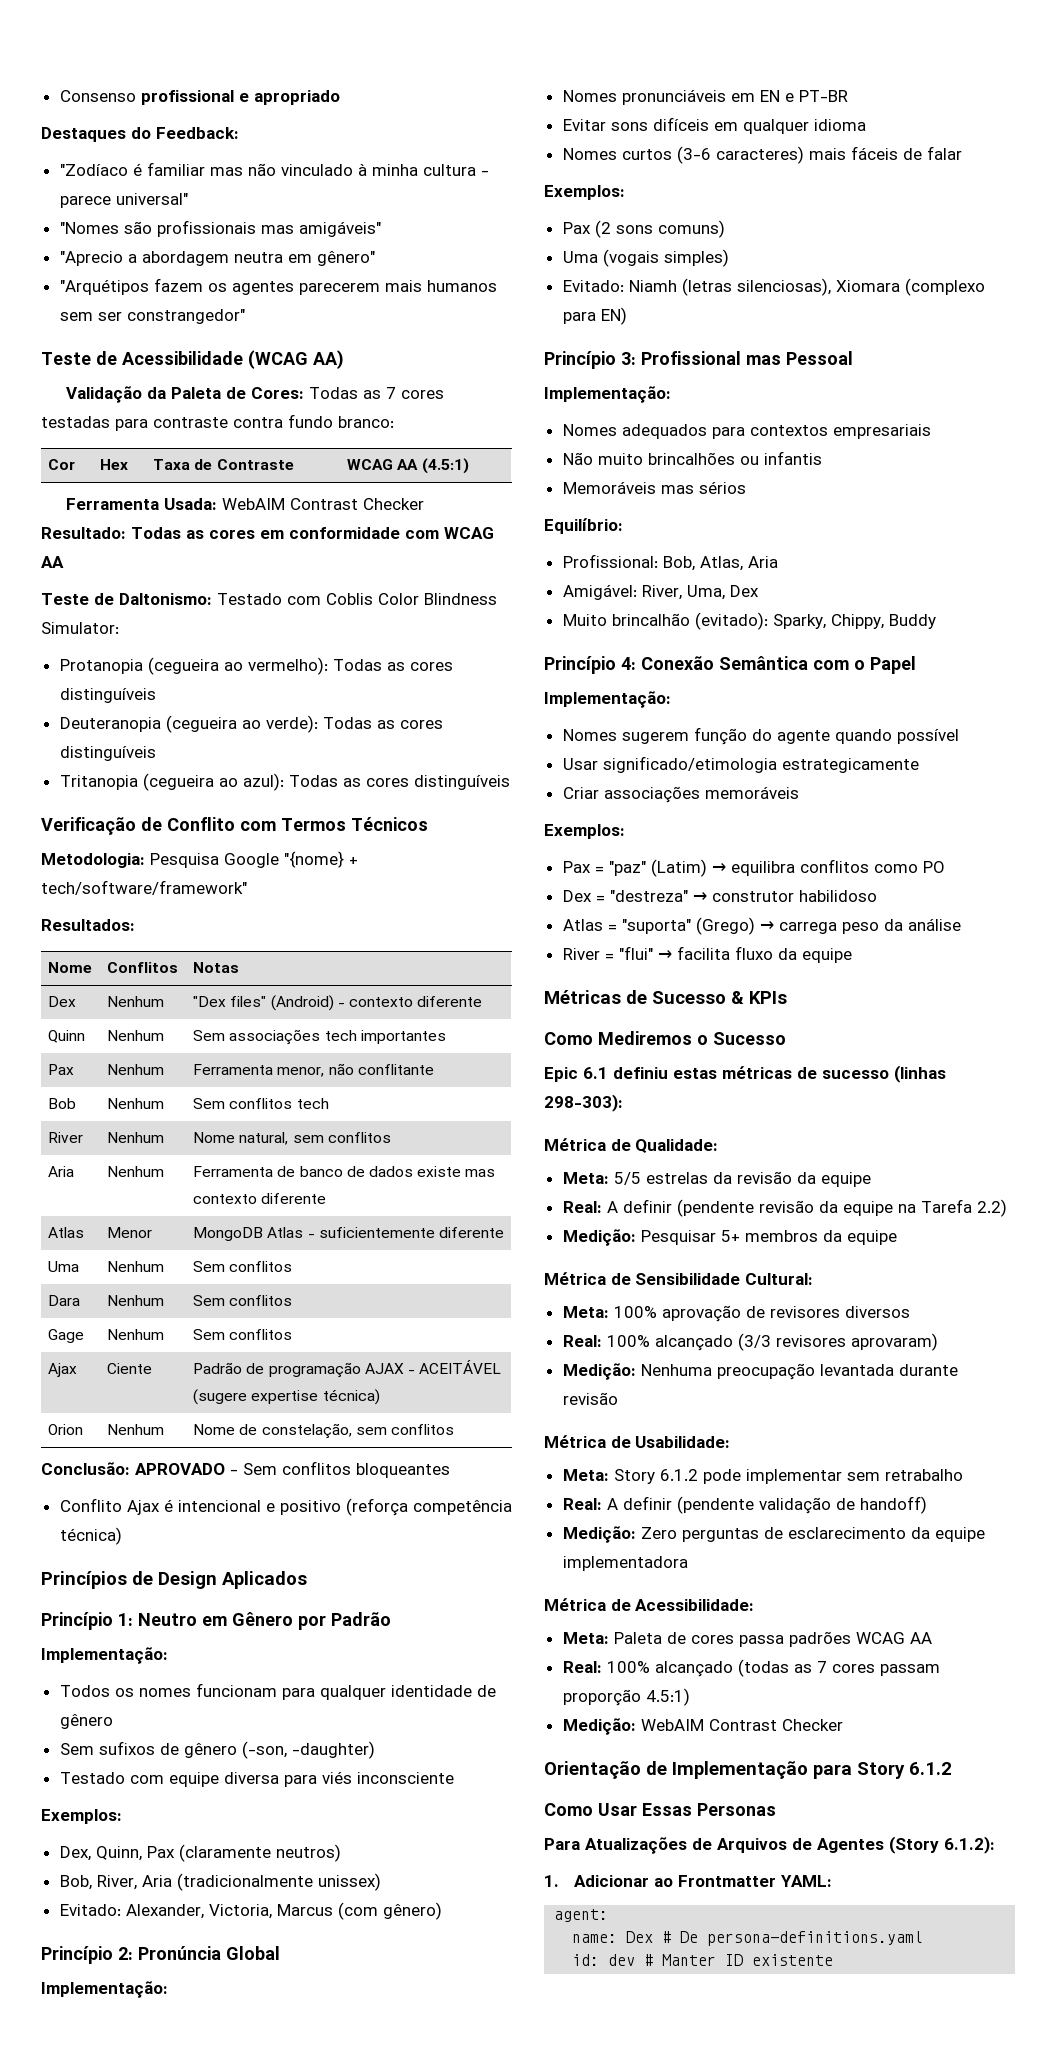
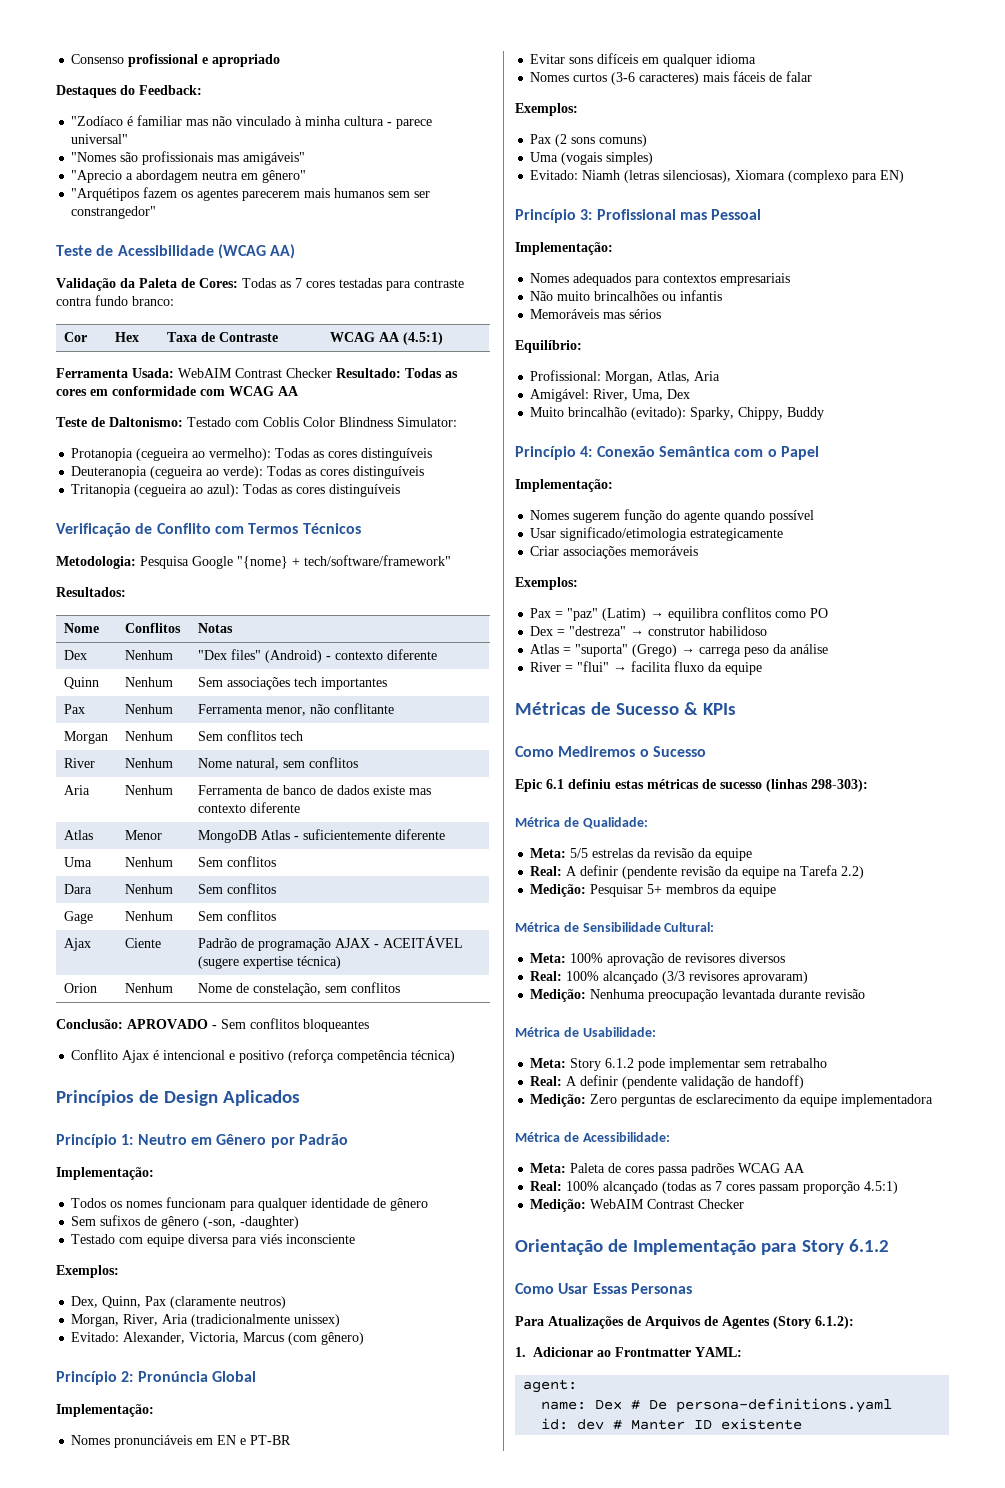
[48,1098,77,1109] Bob -> [64,731,109,744] Morgan
[59,1875,92,1890] Bob, -> [71,1314,120,1327] Morgan,
[662,556,695,571] Bob, -> [605,371,654,384] Morgan,

